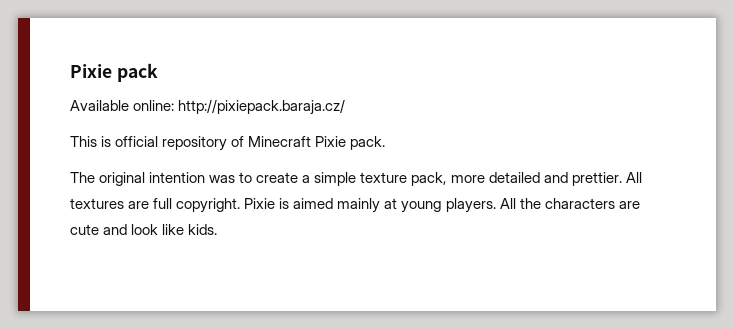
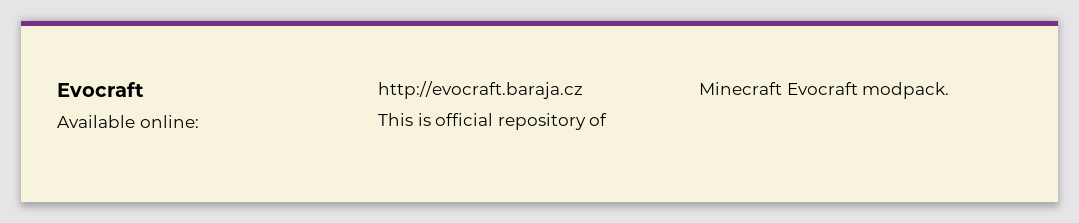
[70,63,158,82] Pixie pack -> [57,82,144,97] Evocraft
[178,99,346,115] http://pixiepack.baraja.cz/ -> [378,81,583,99] http://evocraft.baraja.cz
[315,136,386,150] [70,172,642,186] [70,198,640,213] [70,224,218,235] Pixie pack. // The original intention was to create a simple texture pack, more detailed and prettier. All textures are full copyright. Pixie is aimed mainly at young players. All the characters are cute and look like kids. -> [786,82,950,99] Evocraft modpack.

